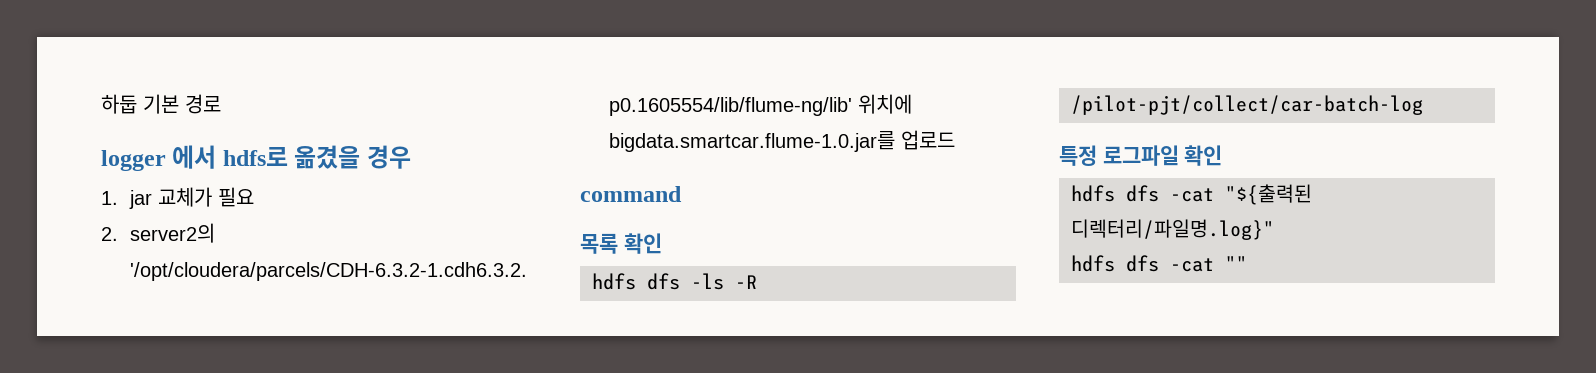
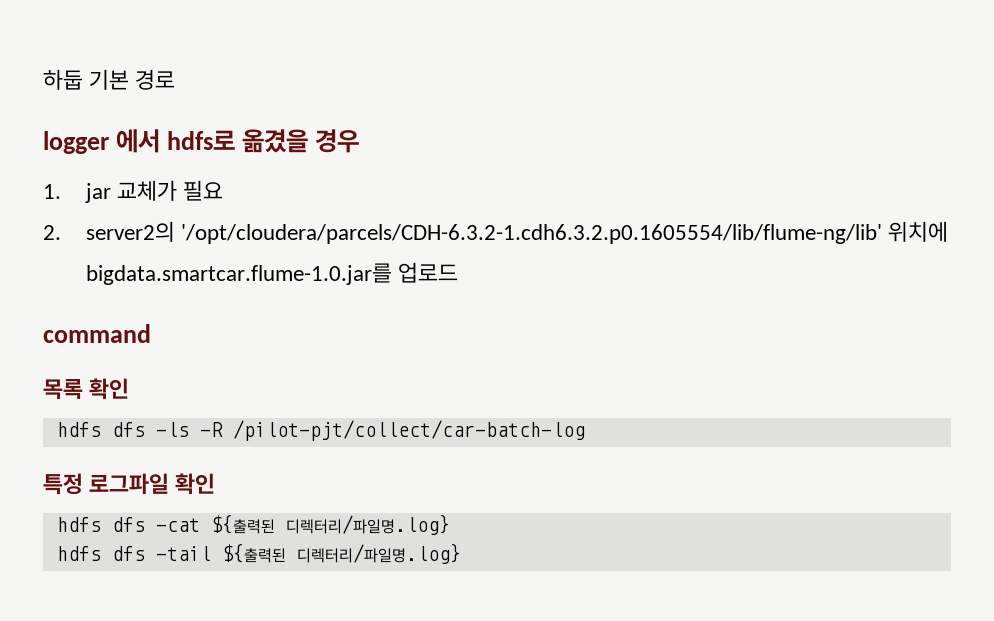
[1225,184,1312,205] [1071,219,1274,240] [1071,255,1247,272] "${출력된 디렉터리/파일명.log}" // hdfs dfs -cat "" -> [210,514,450,535] [56,543,461,564] ${출력된 디렉터리/파일명.log} // hdfs dfs -tail ${출력된 디렉터리/파일명.log}

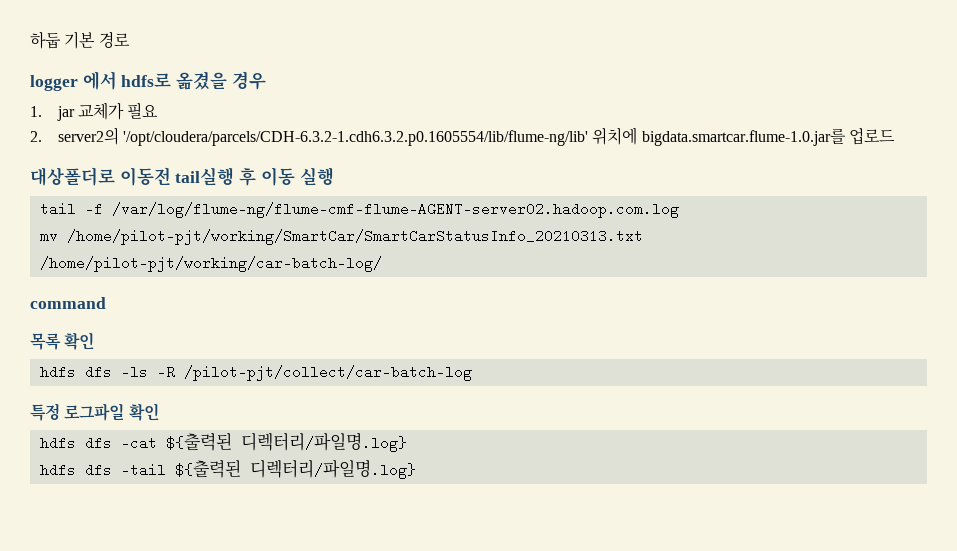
(459, 272) none -> [30,167,334,186] [39,202,679,218] [39,229,643,245] [39,256,382,272] // 대상폴더로 이동전 tail실행 후 이동 실행 // tail -f /var/log/flume-ng/flume-cmf-flume-AGENT-server02.hadoop.com.log // mv /home/pilot-pjt/working/SmartCar/SmartCarStatusInfo_20210313.txt /home/pilot-pjt/working/car-batch-log/

